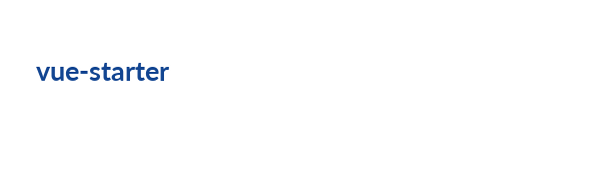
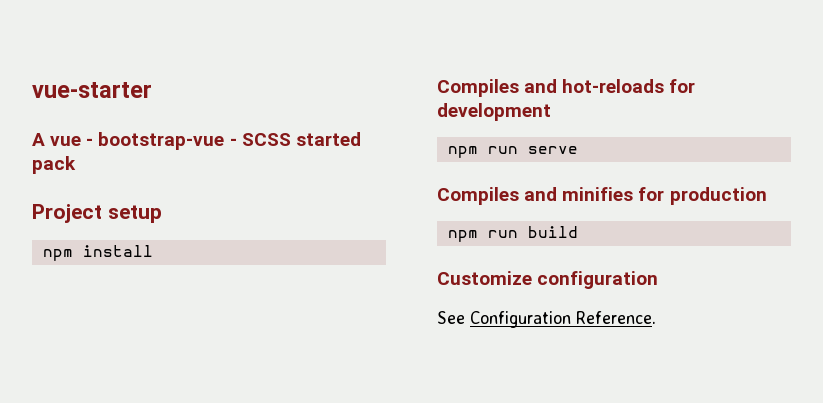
(170, 71) none -> [32,132,361,150] [32,156,76,174] [32,204,162,223] [42,245,153,261] [437,79,696,97] [437,103,551,121] [447,146,578,158] [437,187,767,205] [447,226,578,242] [437,271,659,289] [437,311,656,328] // A vue - bootstrap-vue - SCSS started pack // Project setup // npm install // Compiles and hot-reloads for development // npm run serve // Compiles and minifies for production // npm run build // Customize configuration // See Configuration Reference.

